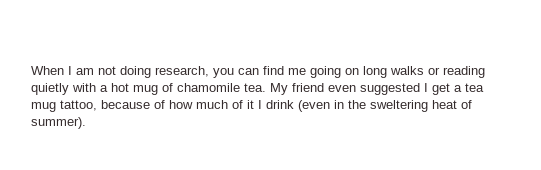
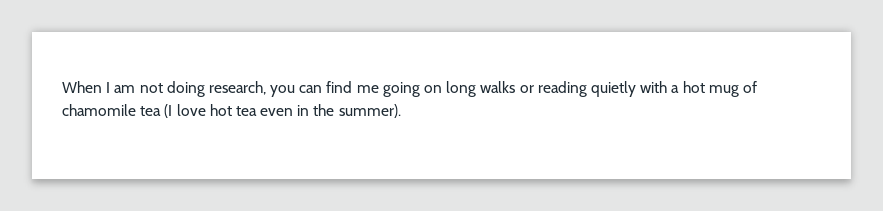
[244,83,484,95] [31,100,472,112] tea. My friend even suggested I get a tea mug tattoo, because of how much of it I drink (even in the sweltering heat of -> [140,104,335,118] tea (I love hot tea even in the

